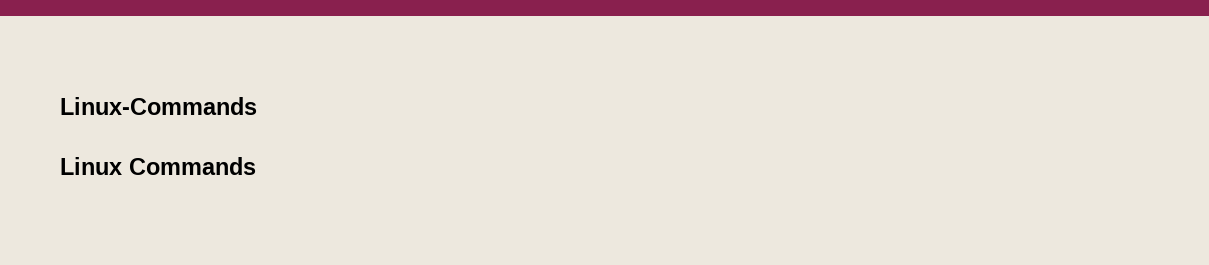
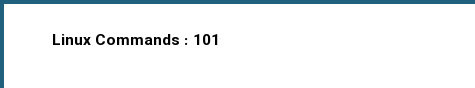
[60,97,257,115] Linux-Commands // -> (52, 39) none
(256, 166) none -> [184,34,220,45] : 101

